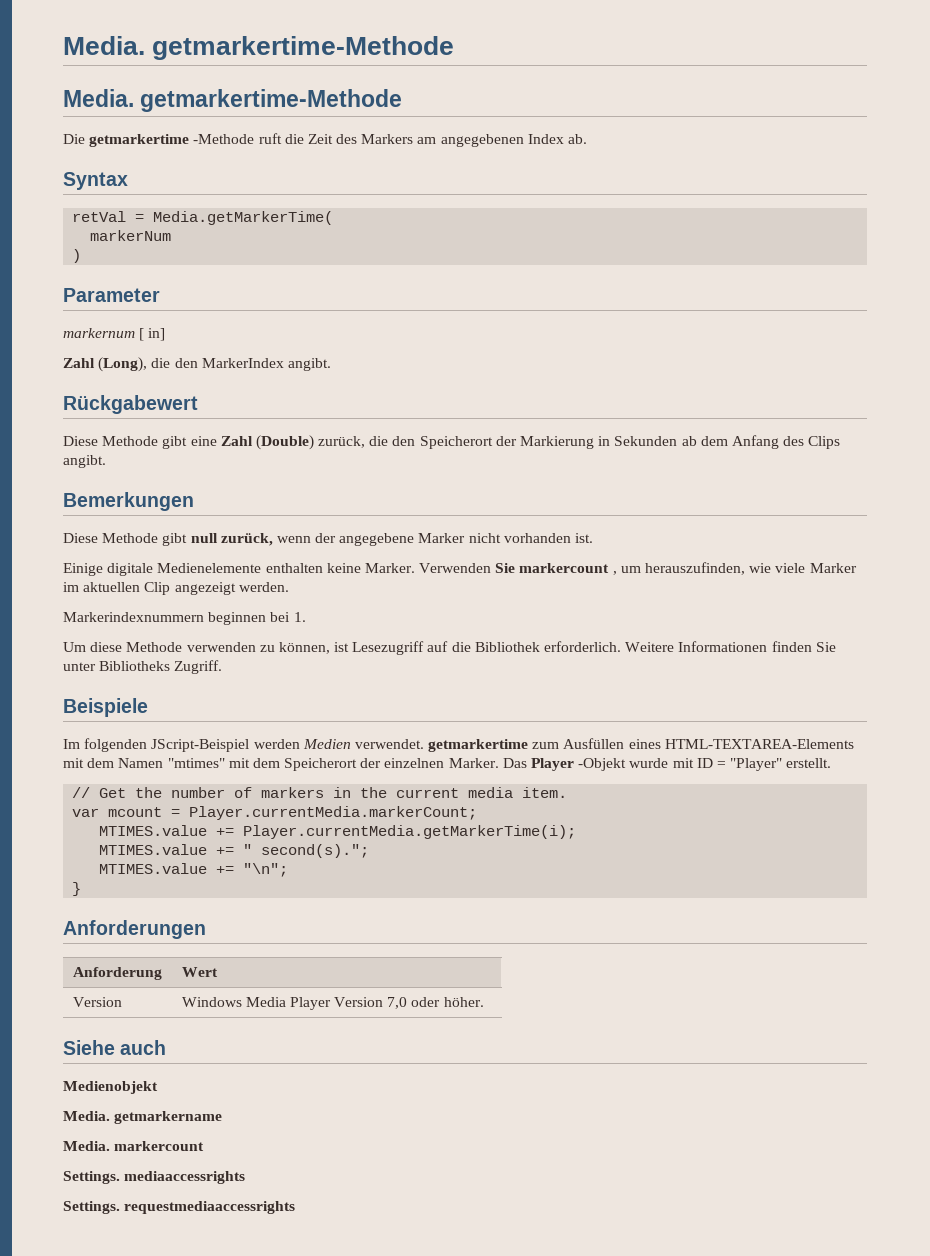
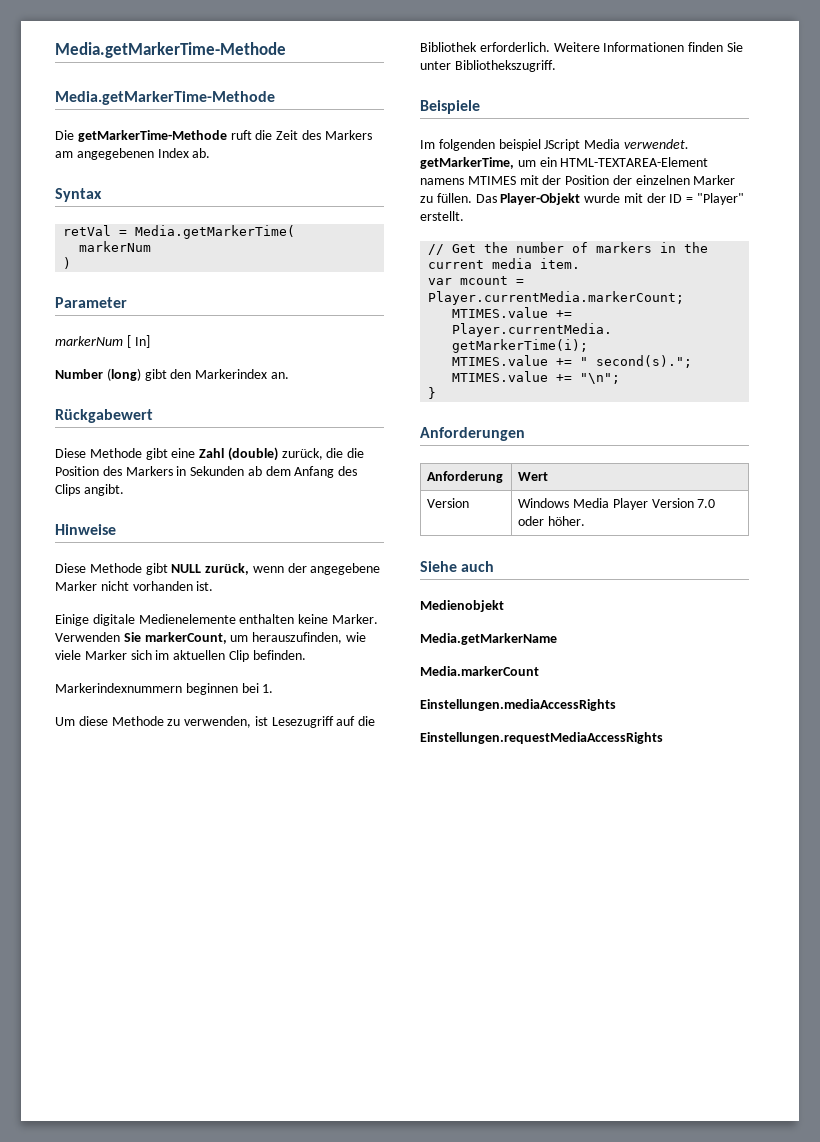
[63,36,455,60] [63,89,403,112] Media. getmarkertime-Methode // Media. getmarkertime-Methode -> [55,42,286,58] [55,91,275,105] Media.getMarkerTime-Methode // Media.getMarkerTime-Methode
[89,134,255,147] getmarkertime -Methode -> [77,130,227,142] getMarkerTime-Methode
[63,328,166,341] [63,357,331,372] markernum [ in] // Zahl (Long), die den MarkerIndex angibt. -> [55,335,150,348] [55,368,289,381] markerNum [ In] // Number (long) gibt den Markerindex an.
[255,435,314,450] (Double) -> [227,447,278,461] (double)
[392,436,595,449] den Speicherort der Markierung -> [347,448,365,458] [55,466,173,476] die Position des Markers
[63,492,194,511] [63,533,218,546] Bemerkungen // Diese Methode gibt null -> [55,524,116,535] [55,563,202,575] Hinweise // Diese Methode gibt NULL
[519,563,617,575] markercount , -> [144,632,227,644] markerCount,
(857, 568) none -> [130,650,152,660] sich
[174,582,289,595] angezeigt werden. -> [252,650,306,660] befinden.
[186,642,330,654] verwenden zu können, -> [167,716,252,728] zu verwenden,
[99,660,223,674] Bibliotheks Zugriff. -> [454,60,556,72] Bibliothekszugriff.
[151,738,854,752] [63,758,627,771] JScript-Beispiel werden Medien verwendet. getmarkertime zum Ausfüllen eines HTML-TEXTAREA-Elements mit dem Namen "mtimes" mit dem Speicherort der einzelnen Marker. Das Player -Objekt -> [498,139,689,151] [420,157,709,169] [420,175,736,185] [420,193,581,205] beispiel JScript Media verwendet. getMarkerTime, um ein HTML-TEXTAREA-Element namens MTIMES mit der Position der einzelnen Marker zu füllen. Das Player-Objekt
(694, 763) none -> [646,193,666,203] der
[387,997,408,1009] 7,0 -> [697,499,716,508] 7.0
[63,1111,223,1124] [63,1141,205,1151] [63,1171,246,1184] [63,1201,296,1214] Media. getmarkername // Media. markercount // Settings. mediaaccessrights // Settings. requestmediaaccessrights -> [420,633,557,645] [420,666,539,676] [420,699,616,711] [420,732,663,744] Media.getMarkerName // Media.markerCount // Einstellungen.mediaAccessRights // Einstellungen.requestMediaAccessRights

